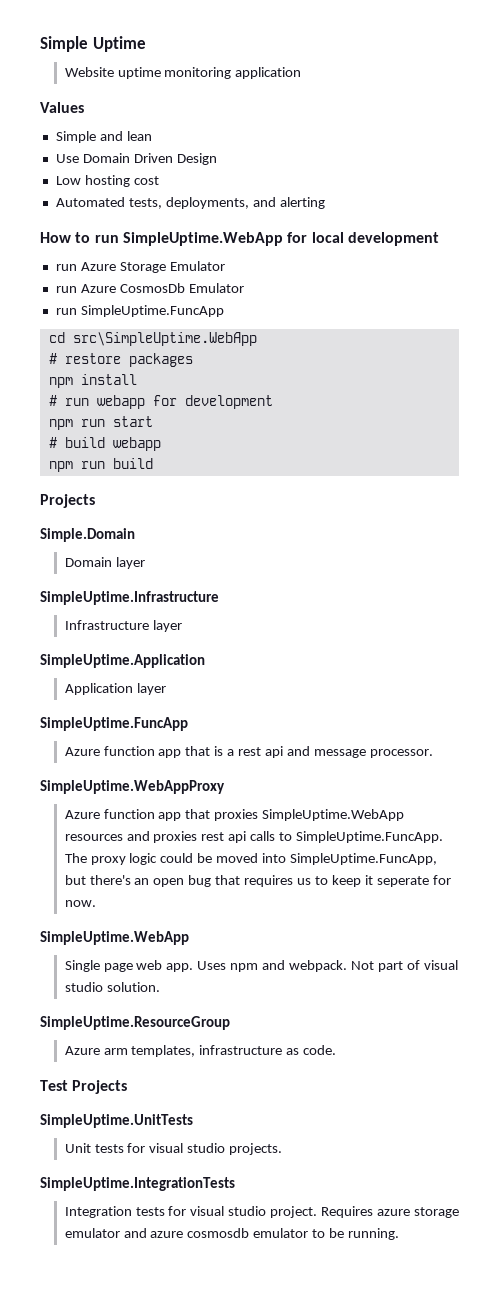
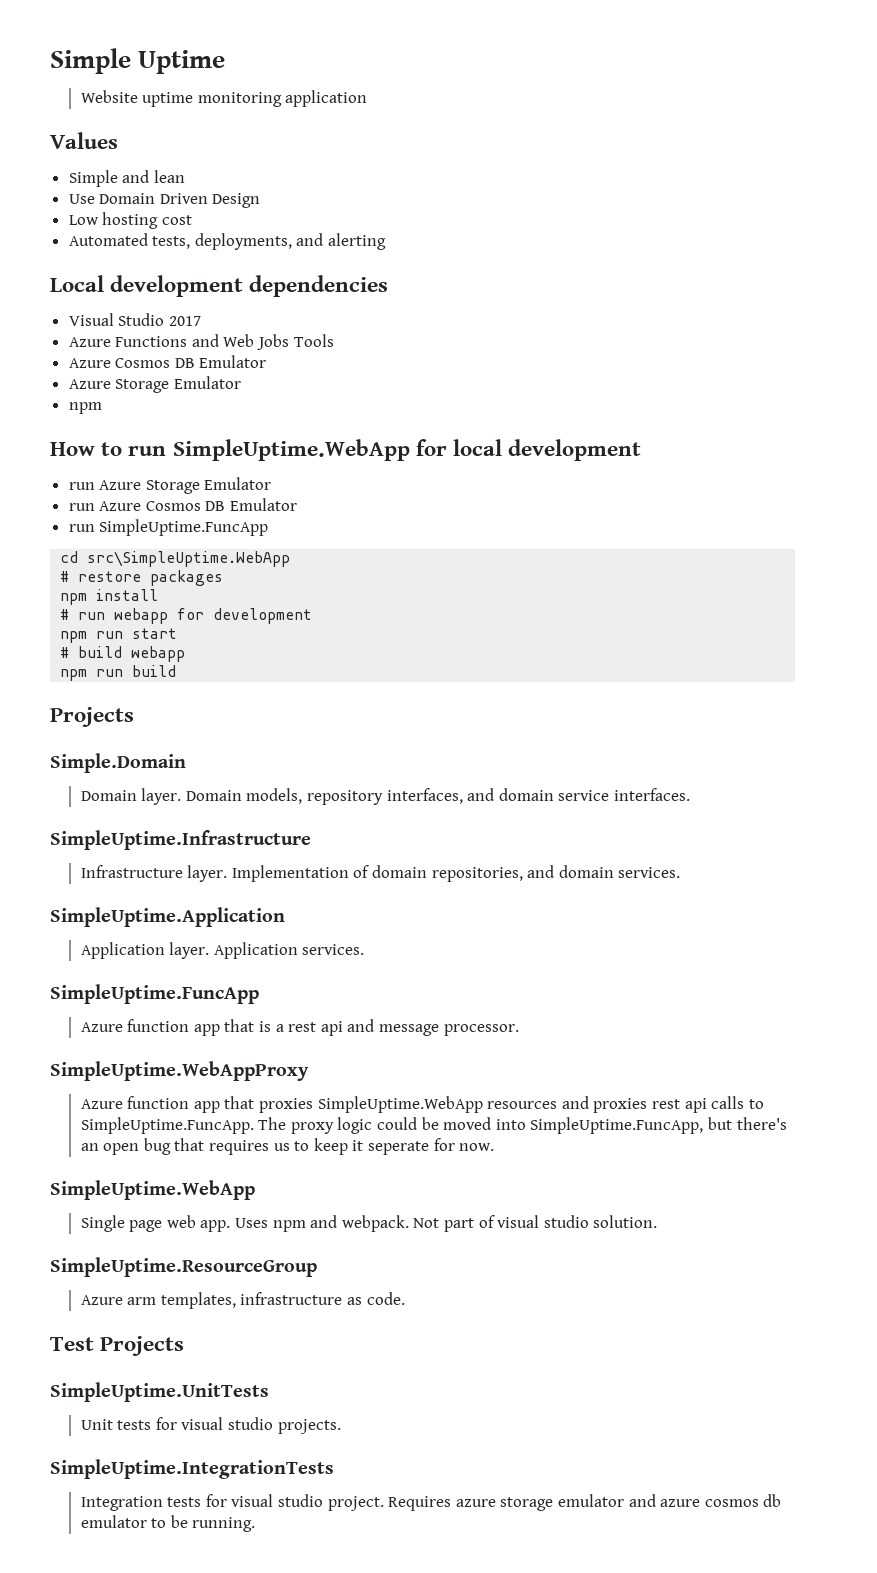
(325, 203) none -> [50,275,389,297] [68,313,201,326] [68,334,334,350] [68,355,267,368] [68,376,241,393] [68,402,102,414] // Local development dependencies // Visual Studio 2017 // Azure Functions and Web Jobs Tools // Azure Cosmos DB Emulator // Azure Storage Emulator // npm
[119,283,185,293] CosmosDb -> [145,501,226,511] Cosmos DB
[115,557,145,569] [40,591,219,605] [64,620,182,632] layer // SimpleUptime.Infrastructure // Infrastructure layer -> [141,788,690,805] [50,830,311,850] [80,865,681,882] layer. Domain models, repository interfaces, and domain service interfaces. // SimpleUptime.Infrastructure // Infrastructure layer. Implementation of domain repositories, and domain services.
[136,683,166,695] layer -> [169,942,365,959] layer. Application services.
[187,1228,250,1238] cosmosdb -> [704,1494,782,1507] cosmos db

